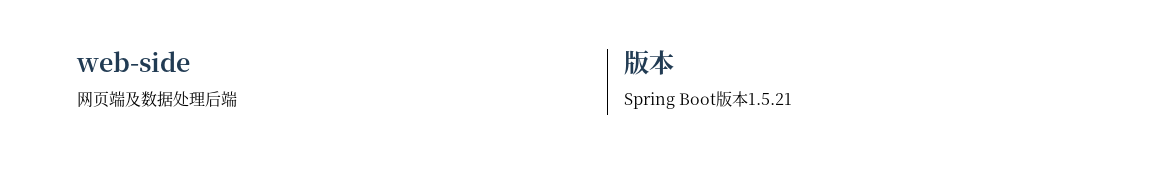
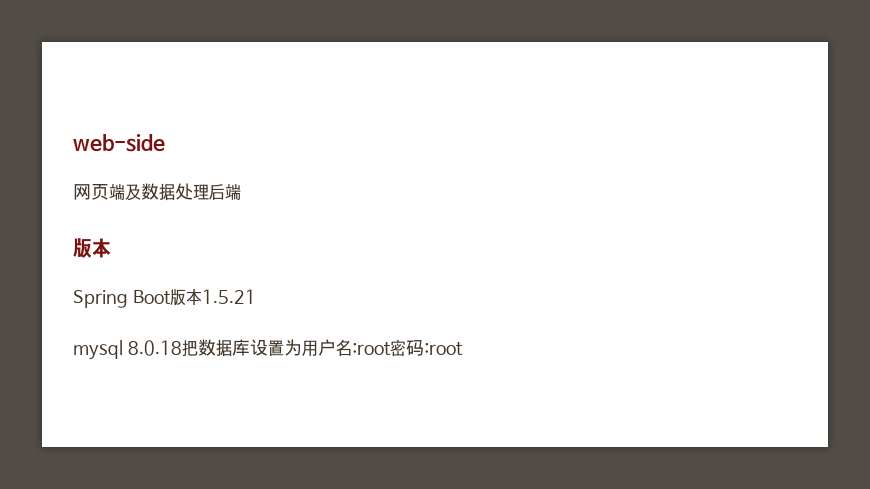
(793, 99) none -> [73,339,463,360] // mysql 8.0.18把数据库设置为用户名:root密码:root

